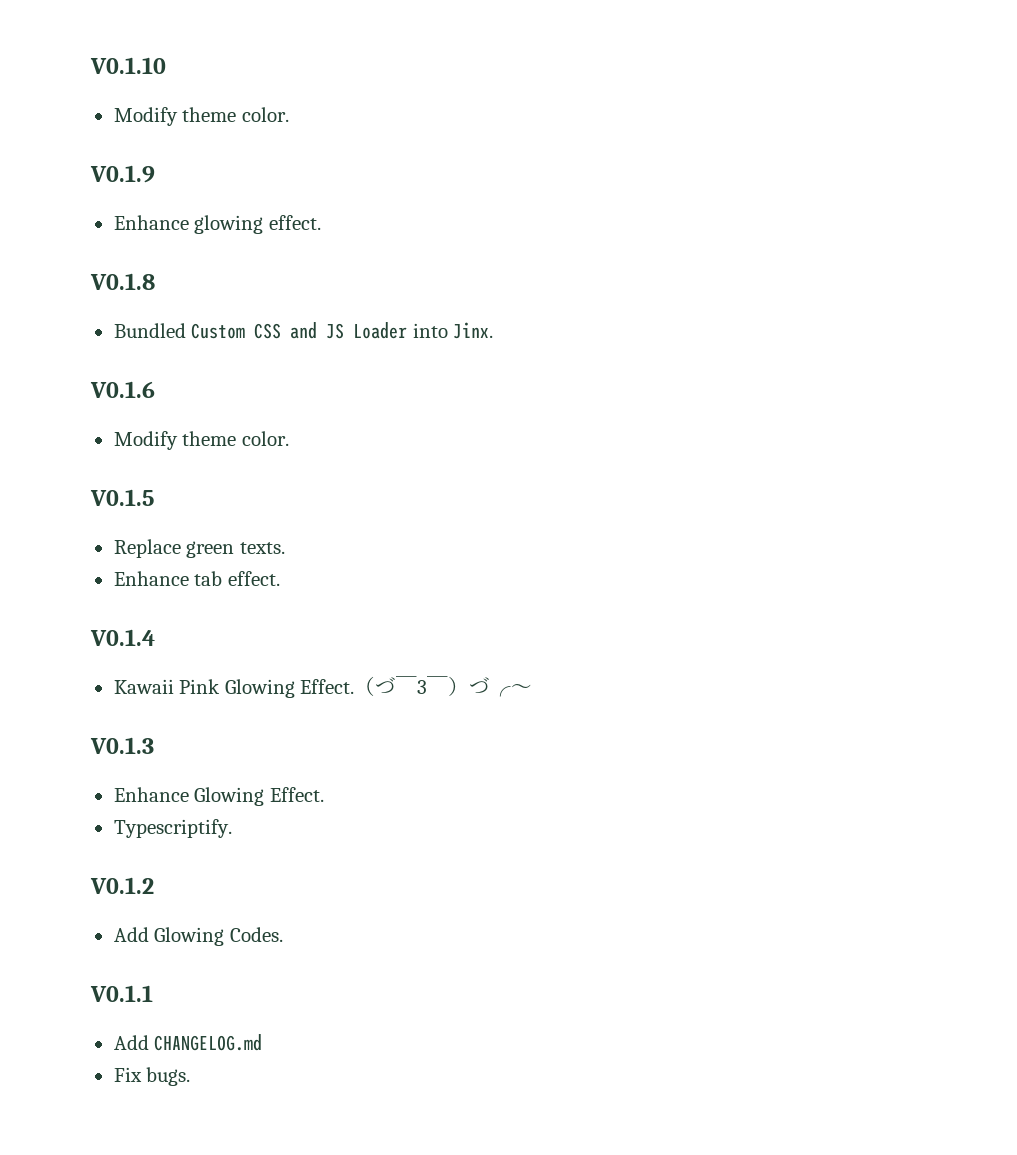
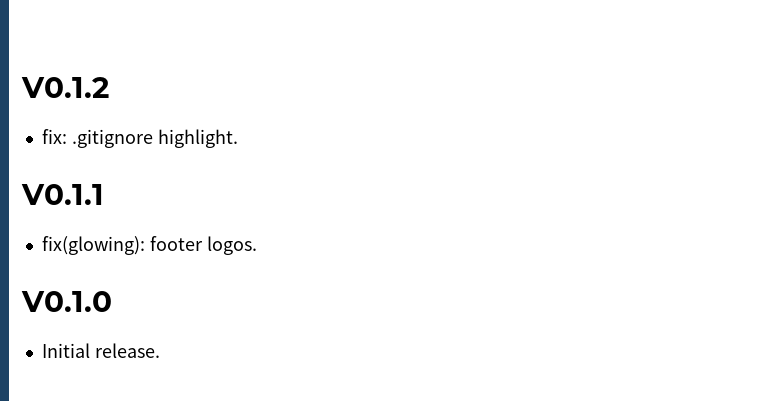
[90,57,166,74] [113,107,289,126] [90,165,155,183] [113,215,321,234] [90,273,155,290] [113,322,494,339] [90,381,155,398] [113,431,289,450] [90,489,154,506] [113,539,285,558] [113,571,280,586] [90,629,155,646] [113,676,533,698] [90,737,154,754] [113,787,324,806] [113,819,232,838] [90,877,154,894] [113,927,283,946] [90,985,153,1002] [113,1034,263,1051] [113,1067,191,1086] V0.1.10 // Modify theme color. // V0.1.9 // Enhance glowing effect. // V0.1.8 // Bundled Custom CSS and JS Loader into Jinx. // V0.1.6 // Modify theme color. // V0.1.5 // Replace green texts. // Enhance tab effect. // V0.1.4 // Kawaii Pink Glowing Effect.（づ￣3￣）づ╭～ // V0.1.3 // Enhance Glowing Effect. // Typescriptify. // V0.1.2 // Add Glowing Codes. // V0.1.1 // Add CHANGELOG.md // Fix bugs. -> [21,77,109,98] [41,129,238,148] [21,184,104,205] [41,236,257,255] [21,291,112,312] [41,343,160,358] V0.1.2 // fix: .gitignore highlight. // V0.1.1 // fix(glowing): footer logos. // V0.1.0 // Initial release.

